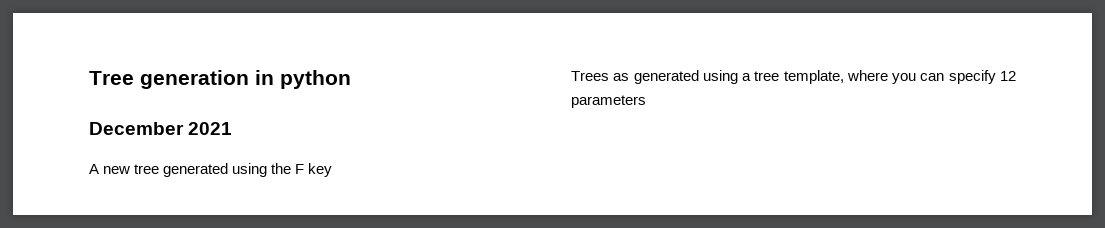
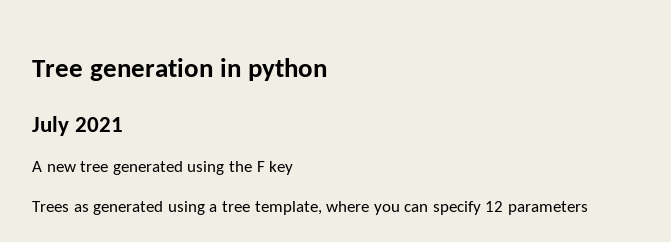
[89,122,184,135] December -> [32,116,69,136] July

